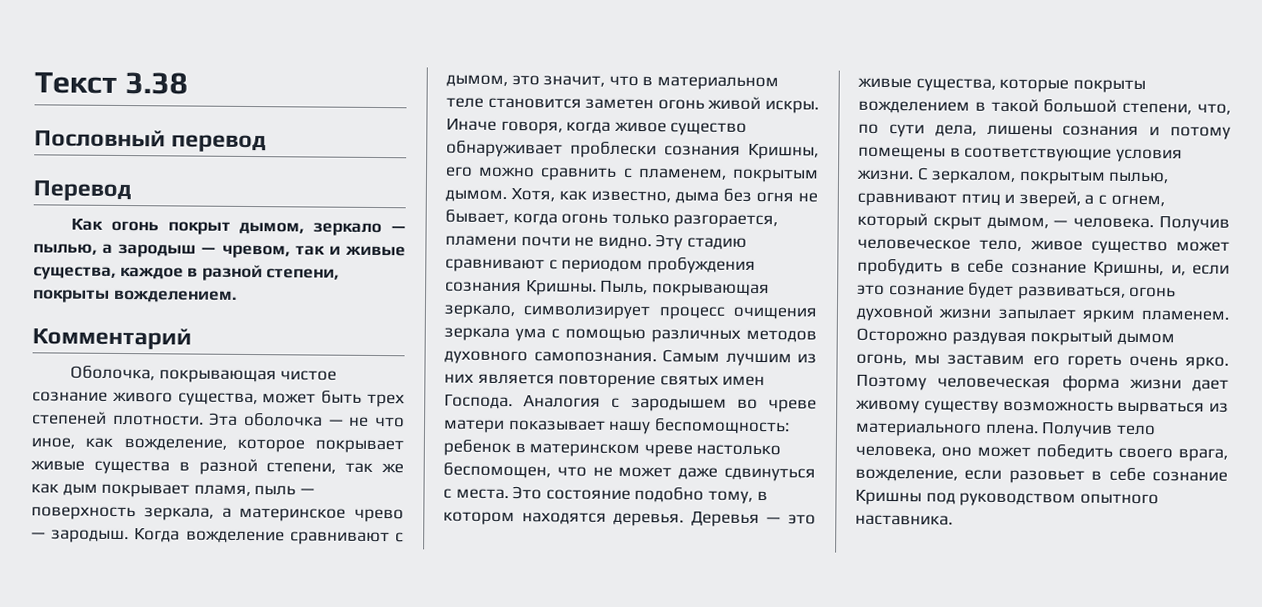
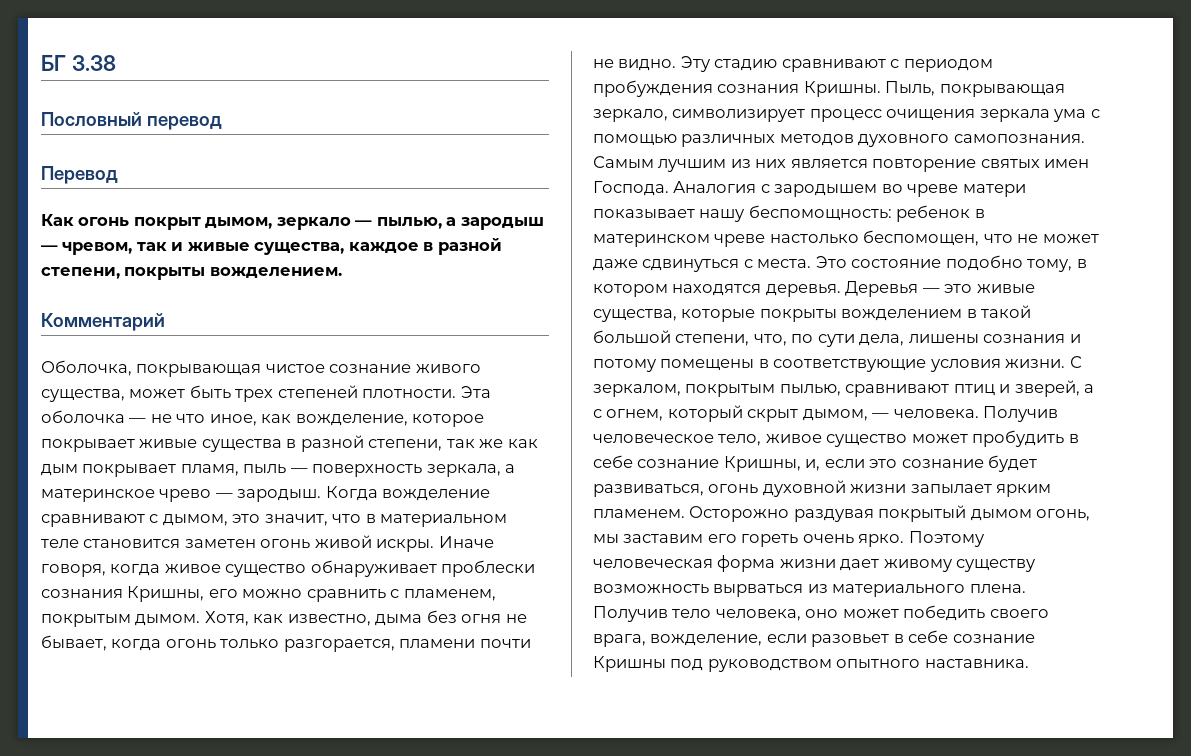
[34,71,118,94] Текст -> [41,55,66,71] БГ

